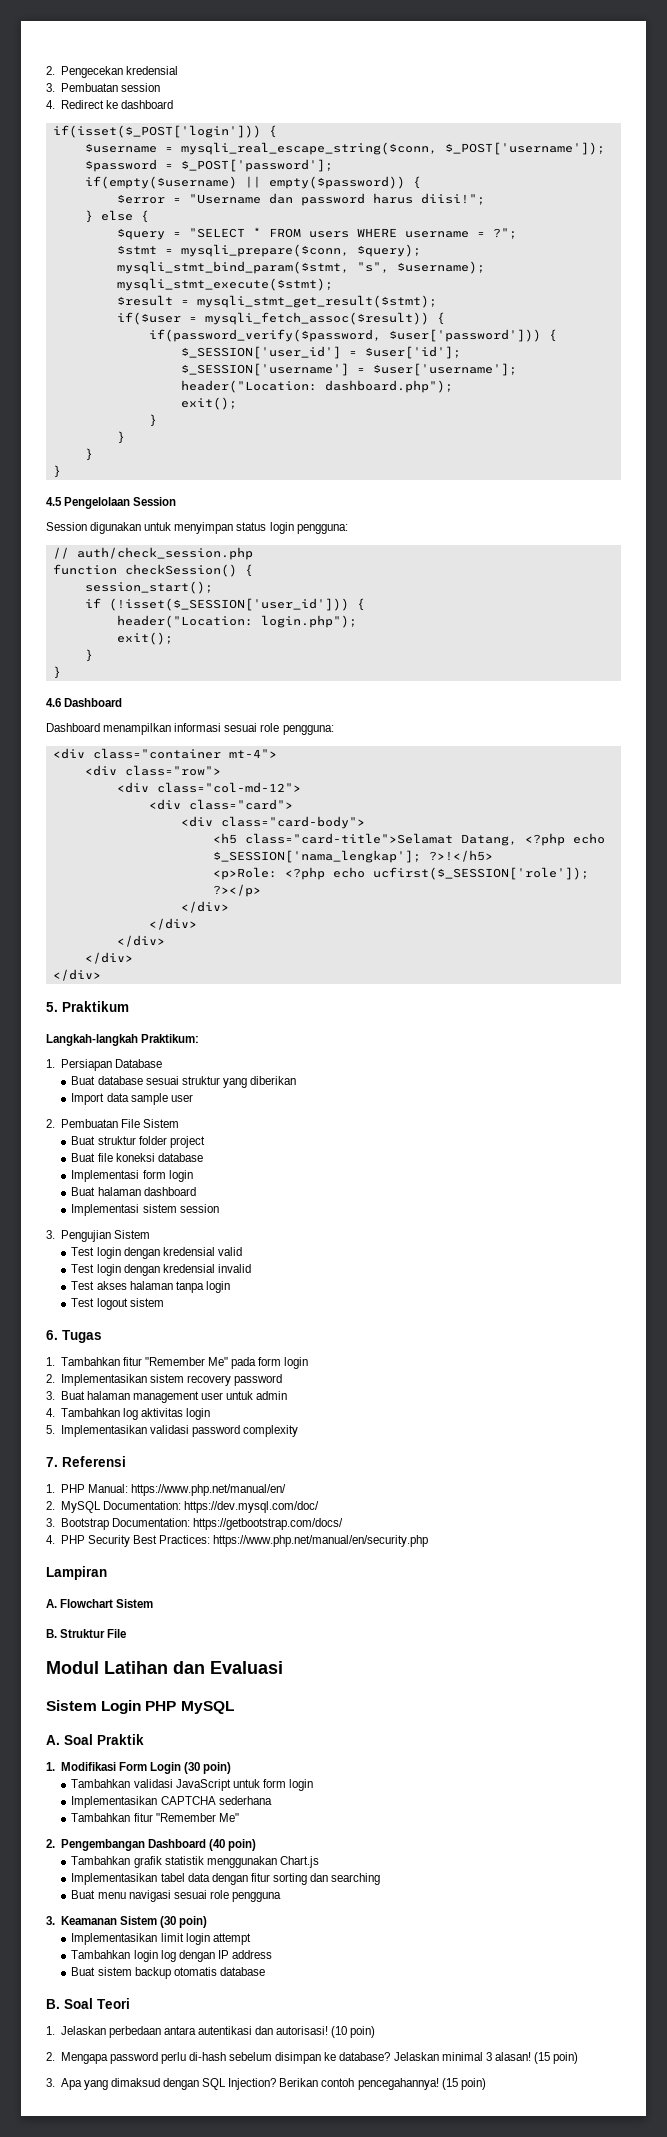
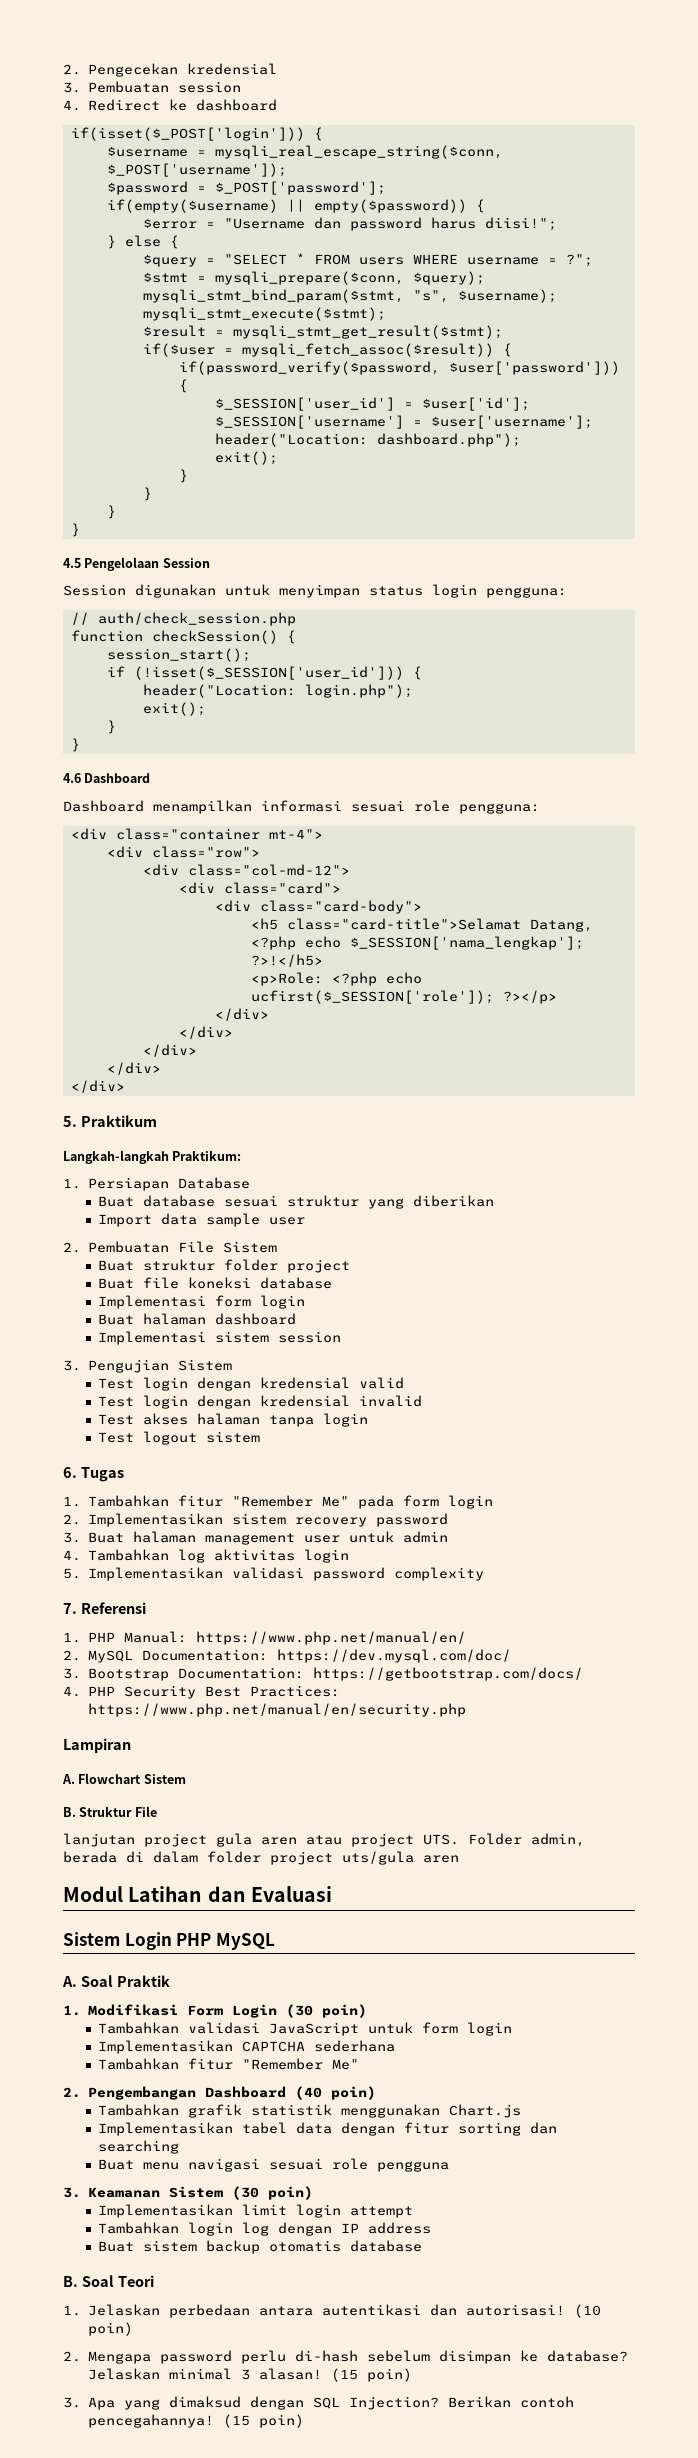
(127, 1633) none -> [63,1833,585,1847] [63,1851,459,1865] // lanjutan project gula aren atau project UTS. Folder admin, berada di dalam folder project uts/gula aren

